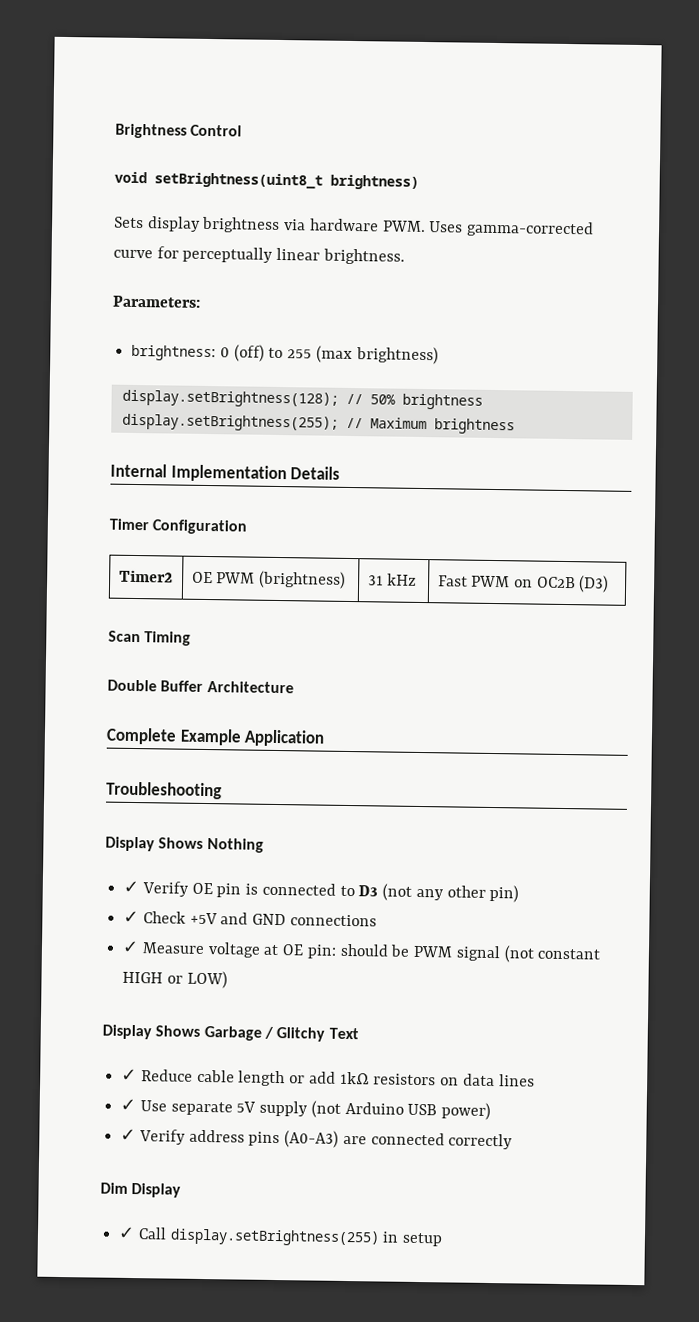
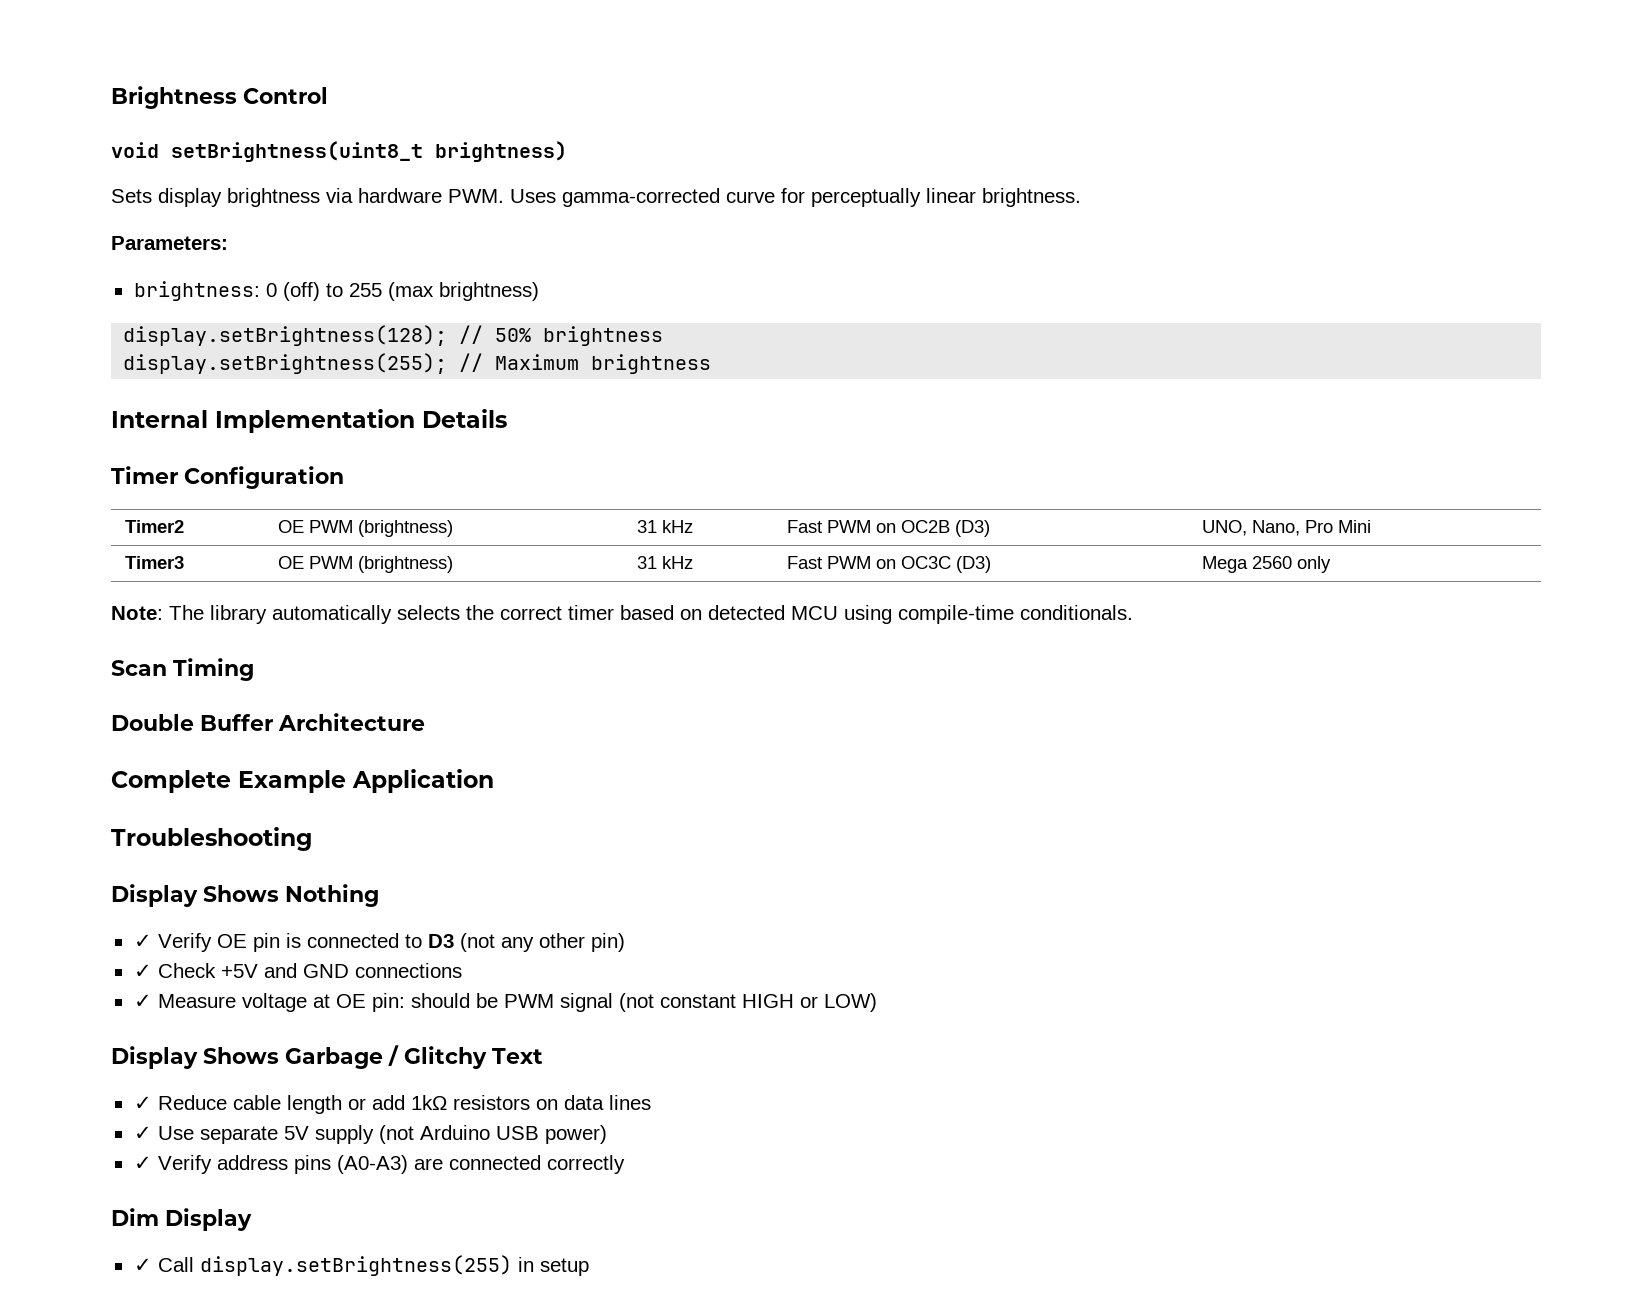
(610, 584) none -> [1202,520,1372,536] [125,556,185,569] [278,556,454,573] [637,556,694,569] [787,556,992,573] [1202,556,1332,573] [111,605,1133,624] | UNO, Nano, Pro Mini // Timer3 | OE PWM (brightness) | 31 kHz | Fast PWM on OC3C (D3) | Mega 2560 only // Note: The library automatically selects the correct timer based on detected MCU using compile-time conditionals.

